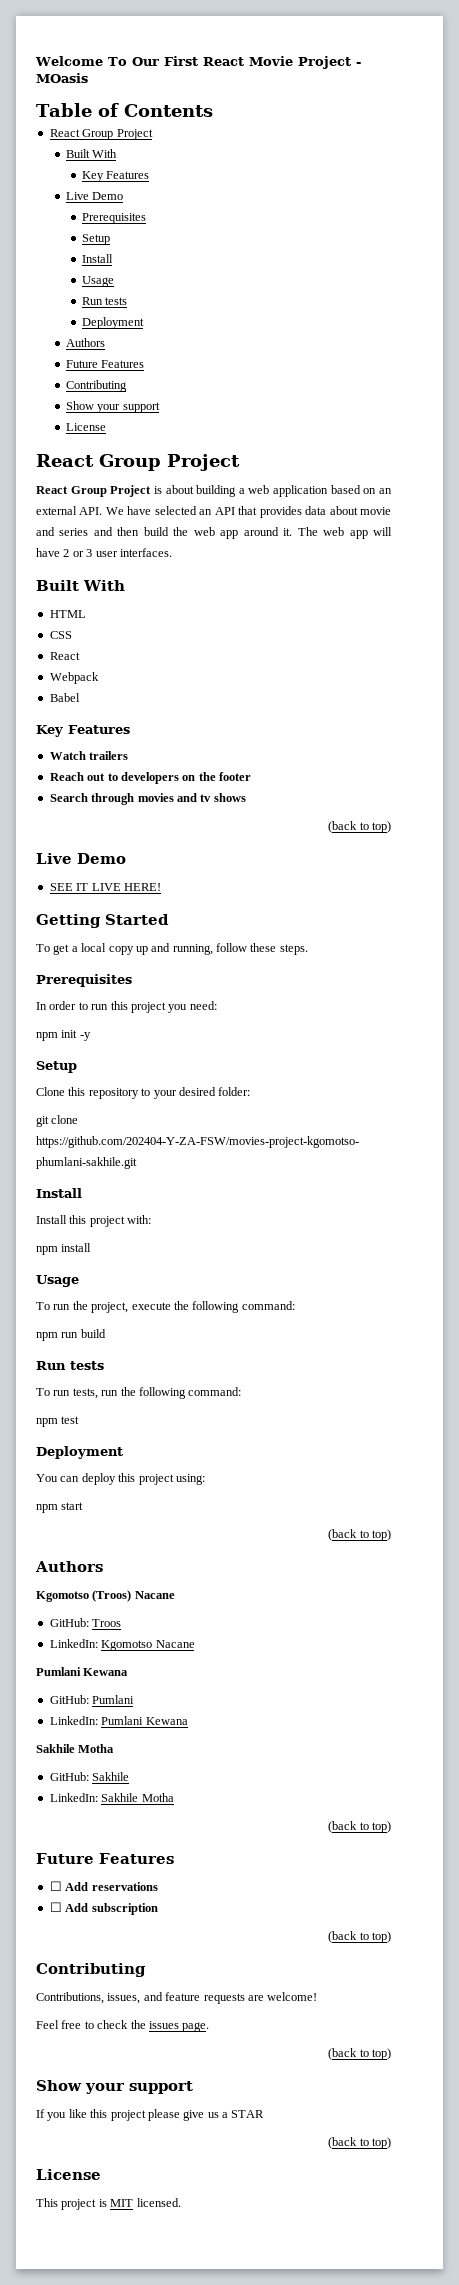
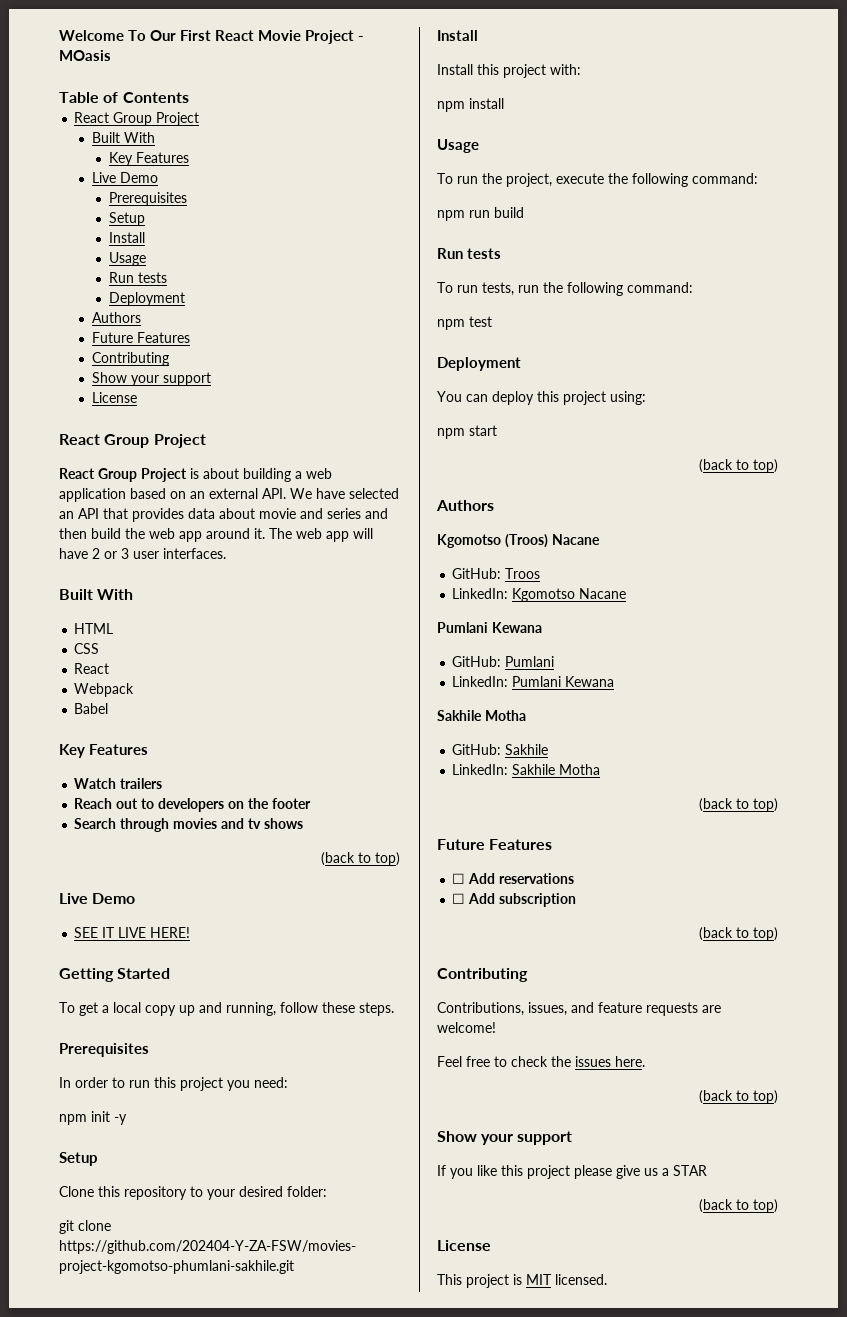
[182,2022,210,2032] page. -> [615,1056,645,1067] here.

